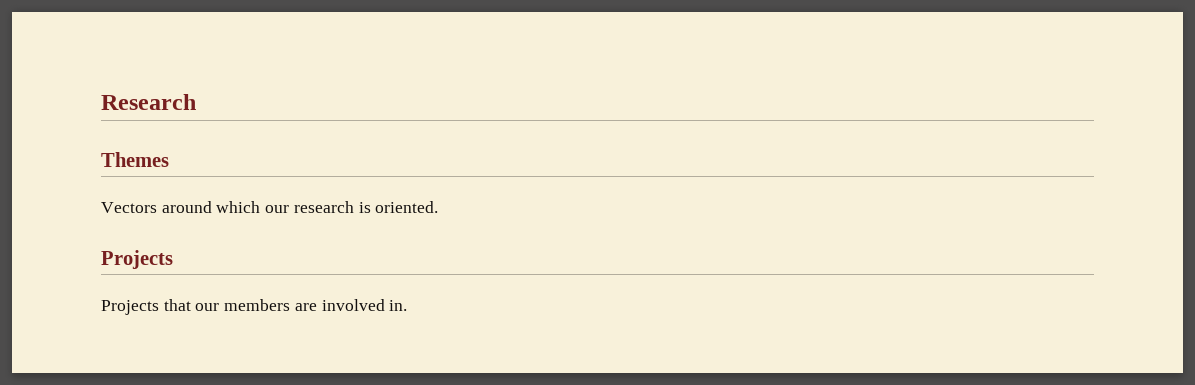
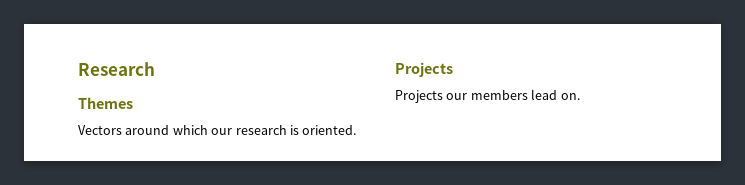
[163,299,191,311] that -> (443, 96) none
[294,299,408,311] are involved in. -> [531,89,580,100] lead on.

